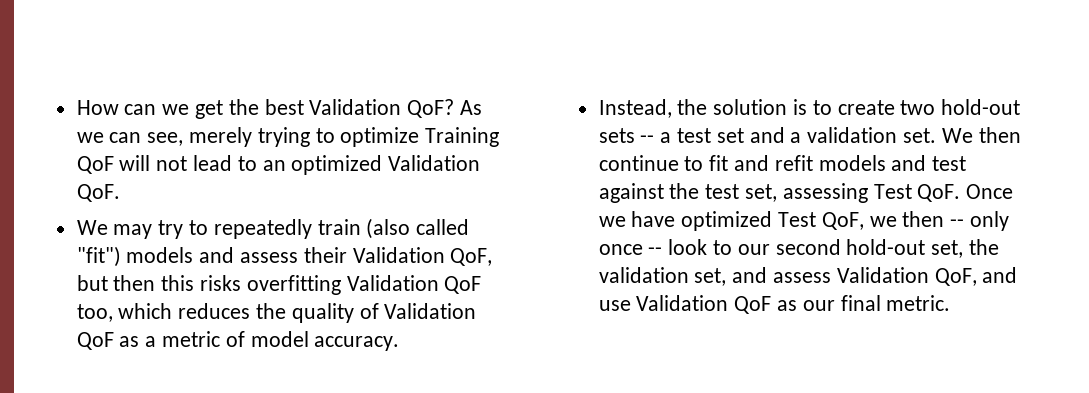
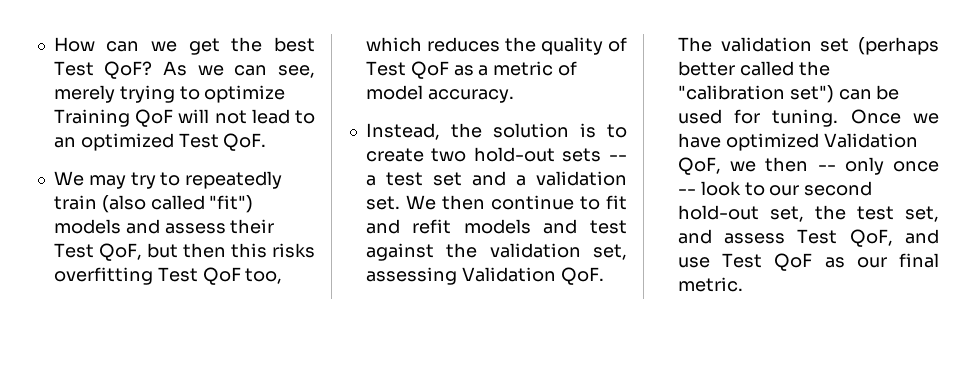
[309,99,402,115] Validation -> [53,61,94,76] Test
[388,155,481,171] Validation -> [178,133,219,148] Test
[352,247,445,263] Validation -> [53,243,94,258] Test
[346,275,439,291] Validation -> [157,267,198,282] Test
[384,303,477,319] Validation -> [365,61,406,76] Test
[705,184,740,199] test -> [489,243,581,258] validation
[873,184,961,202] Test QoF. -> [461,267,604,285] [677,37,939,55] [677,61,830,76] [677,85,900,103] [677,109,839,127] Validation QoF. The validation set (perhaps better called the "calibration set") can be used for tuning.
[778,212,817,227] Test -> [823,133,918,148] Validation
[598,267,689,283] validation -> [856,206,894,220] test
[836,267,929,283] Validation -> [797,229,838,244] Test
[636,295,729,311] Validation -> [722,253,763,268] Test

